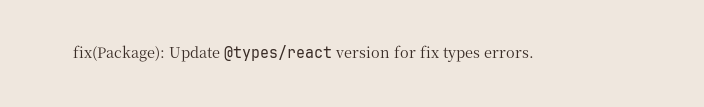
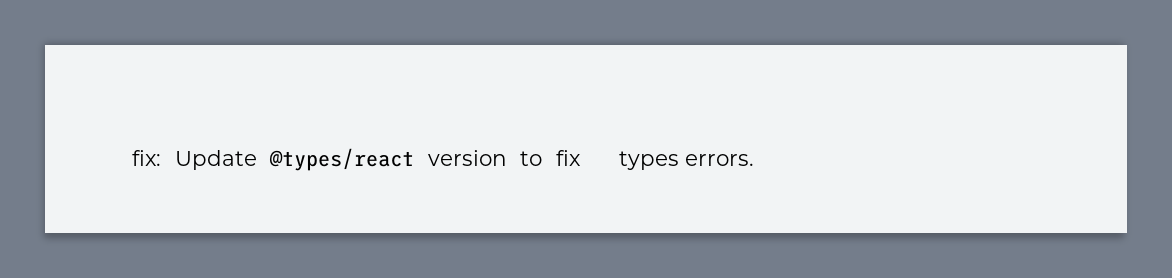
[73,45,165,62] fix(Package): -> [132,150,161,166] fix:
[394,45,416,58] for -> [520,151,543,166] to

